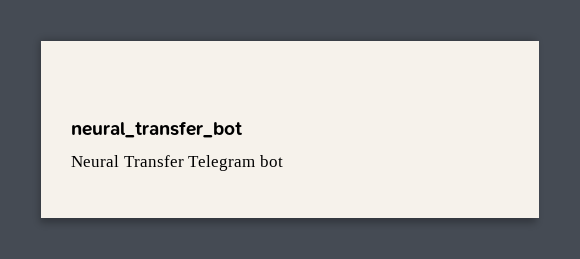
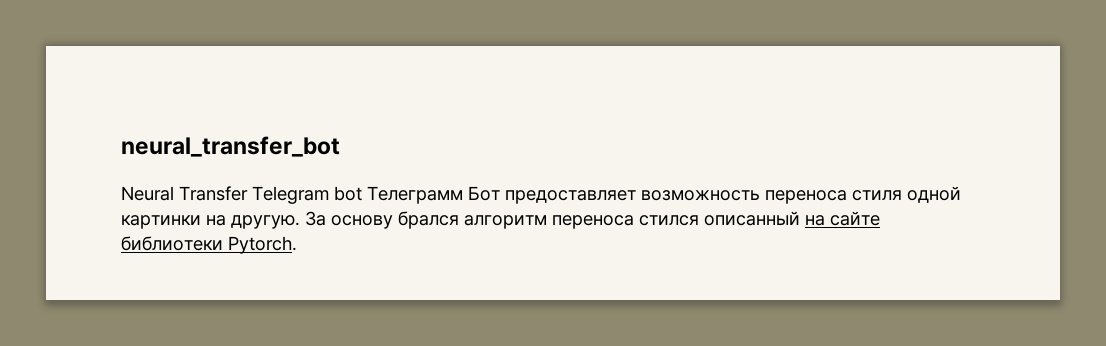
(283, 161) none -> [367,186,961,204] [121,211,880,229] [121,236,297,254] Телеграмм Бот предоставляет возможность переноса стиля одной картинки на другую. За основу брался алгоритм переноса стился описанный на сайте библиотеки Pytorch.

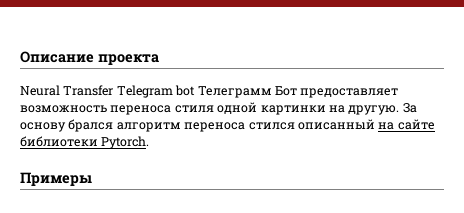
[121,136,340,157] neural_transfer_bot -> [20,51,159,65] Описание проекта
(297, 245) none -> [20,172,92,186] // Примеры

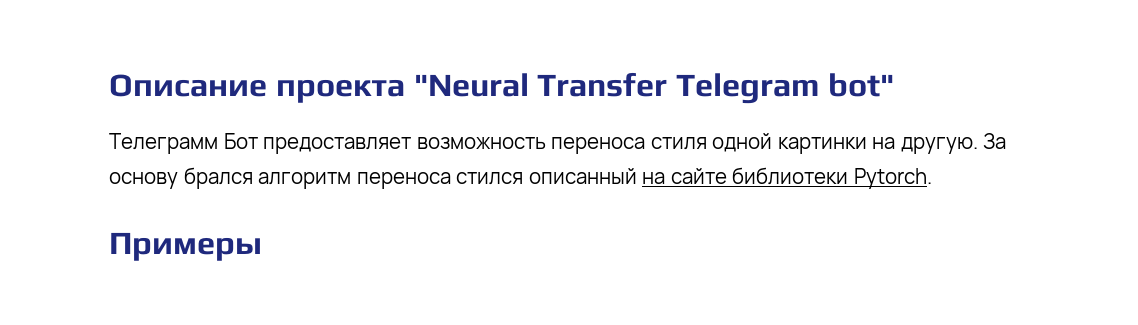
[20,85,60,96] // Neural -> [413,73,529,97] "Neural
[175,85,196,96] bot -> [827,73,894,97] bot" //

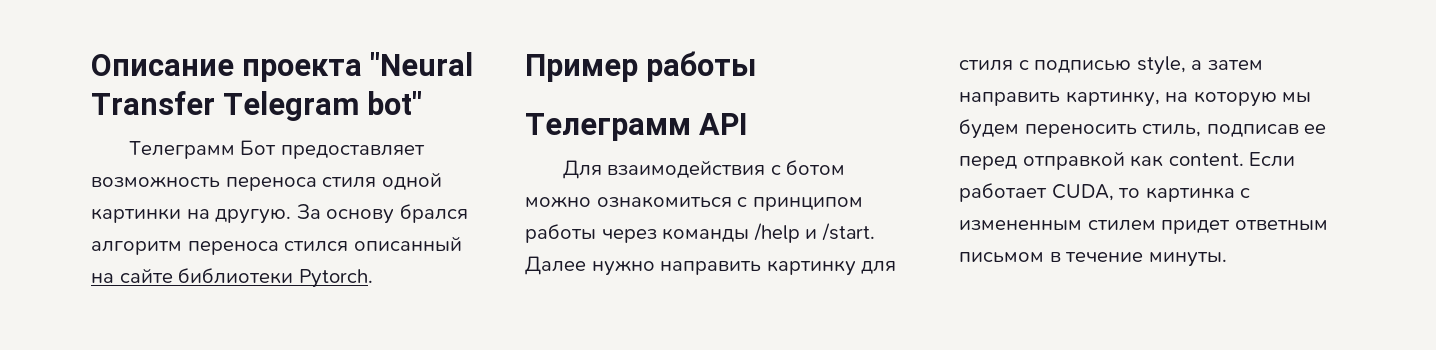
[109,232,262,261] Примеры -> [525,51,757,82] [525,113,749,141] [562,160,846,179] [525,196,863,211] [525,223,875,243] [525,256,897,276] [959,56,1263,75] [959,91,1312,107] [959,119,1327,139] [959,151,1296,170] [959,183,1251,202] [959,220,1328,234] [959,252,1227,267] Пример работы // Телеграмм API // Для взаимодействия с ботом можно ознакомиться с принципом работы через команды /help и /start. Далее нужно направить картинку для стиля с подписью style, а затем направить картинку, на которую мы будем переносить стиль, подписав ее перед отправкой как content. Если работает CUDA, то картинка с измененным стилем придет ответным письмом в течение минуты.

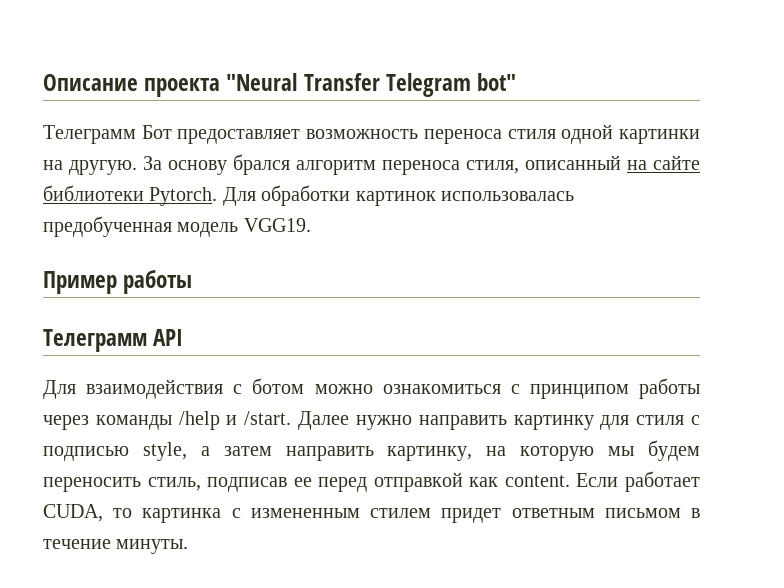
[284,241,349,252] стился -> [466,160,519,174] стиля,
(373, 278) none -> [222,185,574,206] [43,216,311,237] Для обработки картинок использовалась предобученная модель VGG19.

